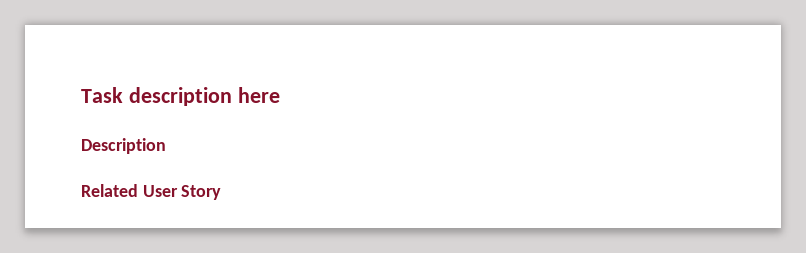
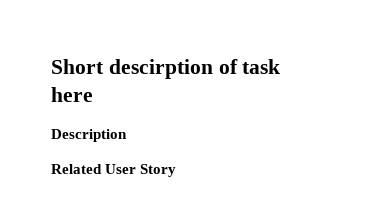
[81,87,232,106] Task description -> [51,59,281,79] Short descirption of task

